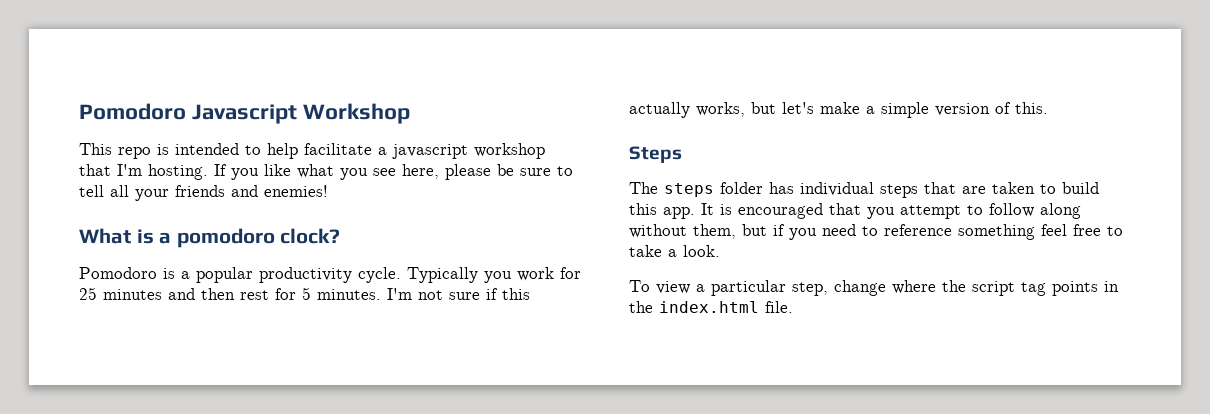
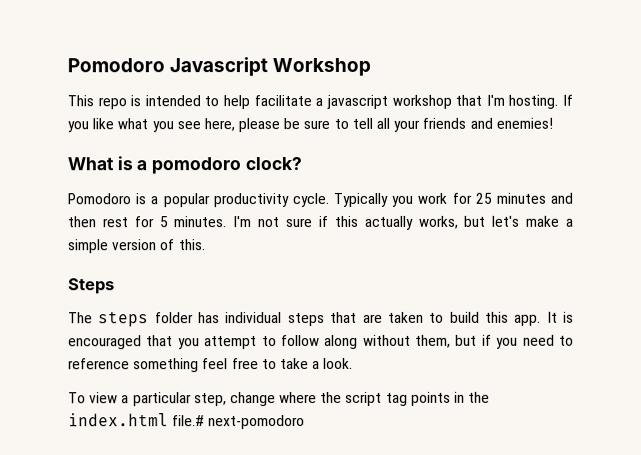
[765,301,793,313] file. -> [172,415,306,430] file.# next-pomodoro

